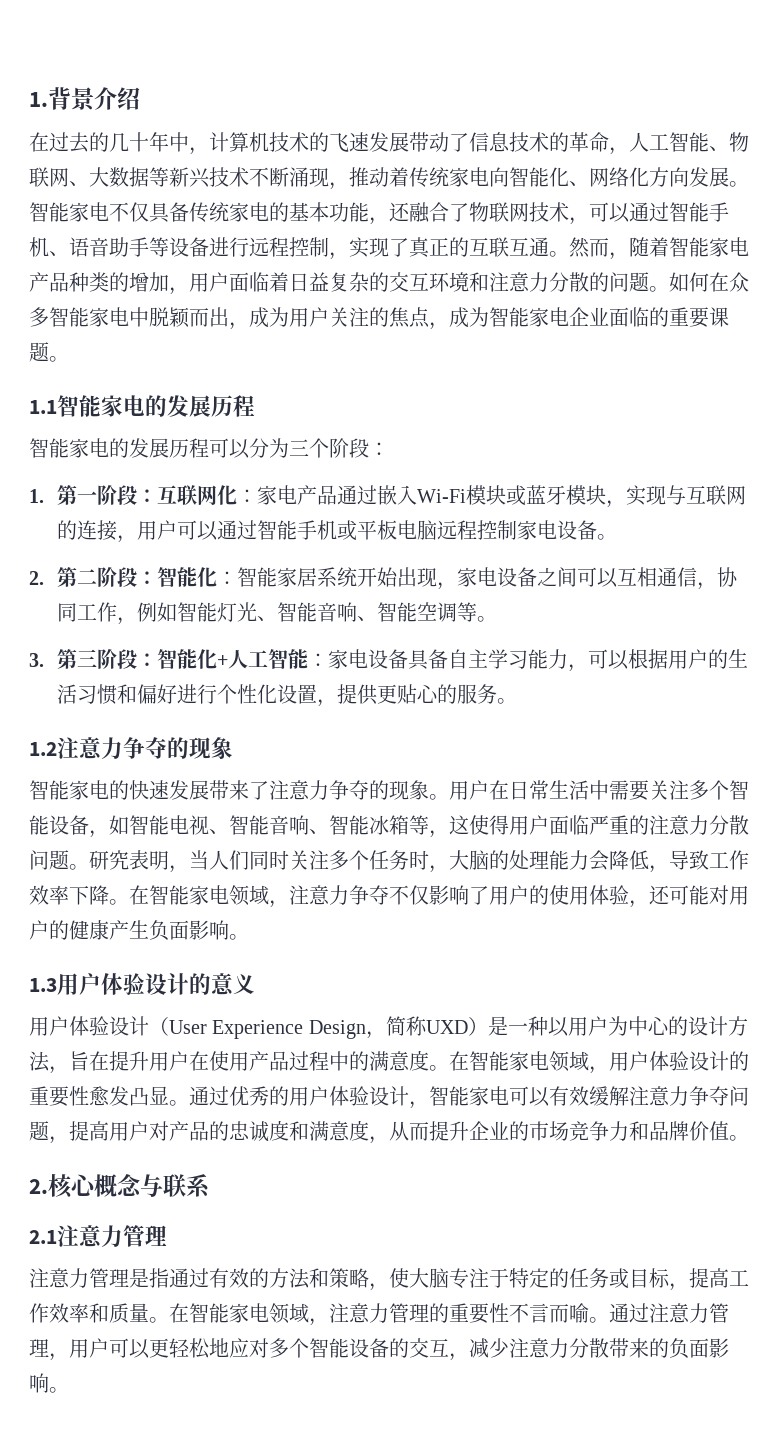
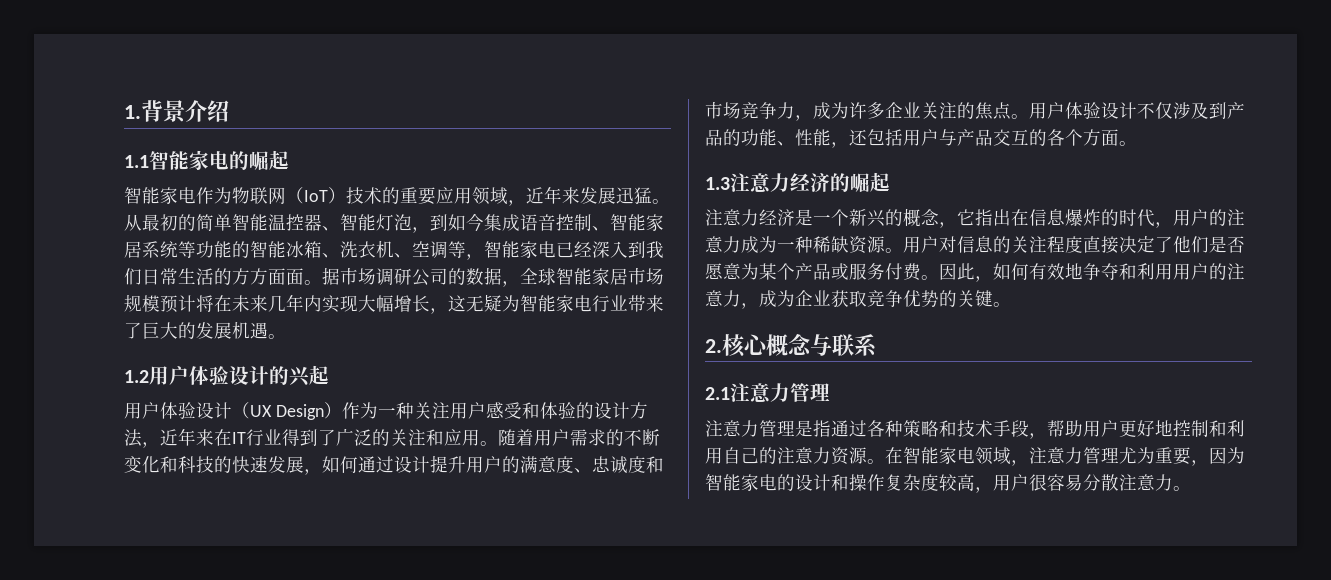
[29,132,749,155] [29,167,749,190] [29,202,729,225] [29,237,749,260] [29,272,749,295] [29,307,729,330] [29,342,69,362] // 在过去的几十年中，计算机技术的飞速发展带动了信息技术的革命，人工智能、物联网、大数据等新兴技术不断涌现，推动着传统家电向智能化、网络化方向发展。智能家电不仅具备传统家电的基本功能，还融合了物联网技术，可以通过智能手机、语音助手等设备进行远程控制，实现了真正的互联互通。然而，随着智能家电产品种类的增加，用户面临着日益复杂的交互环境和注意力分散的问题。如何在众多智能家电中脱颖而出，成为用户关注的焦点，成为智能家电企业面临的重要课题。 -> (229, 111) none
[167,395,255,417] [29,438,389,459] [29,485,746,508] [56,520,617,543] [29,567,738,590] [56,602,497,625] [29,649,748,672] [56,684,517,707] [29,737,233,760] [29,780,749,801] [29,815,749,838] [29,850,749,873] [29,885,749,908] [29,920,249,941] [29,973,255,995] 发展历程 // 智能家电的发展历程可以分为三个阶段： // 1.第一阶段：互联网化：家电产品通过嵌入Wi-Fi模块或蓝牙模块，实现与互联网的连接，用户可以通过智能手机或平板电脑远程控制家电设备。 // 2.第二阶段：智能化：智能家居系统开始出现，家电设备之间可以互相通信，协同工作，例如智能灯光、智能音响、智能空调等。 // 3.第三阶段：智能化+人工智能：家电设备具备自主学习能力，可以根据用户的生活习惯和偏好进行个性化设置，提供更贴心的服务。 // 1.2注意力争夺的现象 // 智能家电的快速发展带来了注意力争夺的现象。用户在日常生活中需要关注多个智能设备，如智能电视、智能音响、智能冰箱等，这使得用户面临严重的注意力分散问题。研究表明，当人们同时关注多个任务时，大脑的处理能力会降低，导致工作效率下降。在智能家电领域，注意力争夺不仅影响了用户的使用体验，还可能对用户的健康产生负面影响。 // 1.3用户体验设计的意义 -> [249,150,289,170] [124,186,670,206] [124,213,664,233] [124,240,664,260] [124,267,664,287] [124,294,664,314] [124,321,286,339] [124,365,329,387] 崛起 // 智能家电作为物联网（IoT）技术的重要应用领域，近年来发展迅猛。从最初的简单智能温控器、智能灯泡，到如今集成语音控制、智能家居系统等功能的智能冰箱、洗衣机、空调等，智能家电已经深入到我们日常生活的方方面面。据市场调研公司的数据，全球智能家居市场规模预计将在未来几年内实现大幅增长，这无疑为智能家电行业带来了巨大的发展机遇。 // 1.2用户体验设计的兴起
[169,1016,748,1039] [29,1050,749,1074] [29,1086,749,1109] [29,1120,729,1144] User Experience Design，简称UXD）是一种以用户为中心的设计方法，旨在提升用户在使用产品过程中的满意度。在智能家电领域，用户体验设计的重要性愈发凸显。通过优秀的用户体验设计，智能家电可以有效缓解注意力争夺问题，提高用户对产品的忠诚度和满意度，从而提升企业的市场竞争力和品牌价值 -> [250,402,648,420] [124,428,660,448] [124,455,664,475] [705,101,1245,121] [705,129,1137,148] [705,172,890,193] [705,208,1245,228] [705,235,1245,254] [705,263,1245,282] [705,290,993,309] UX Design）作为一种关注用户感受和体验的设计方法，近年来在IT行业得到了广泛的关注和应用。随着用户需求的不断变化和科技的快速发展，如何通过设计提升用户的满意度、忠诚度和市场竞争力，成为许多企业关注的焦点。用户体验设计不仅涉及到产品的功能、性能，还包括用户与产品交互的各个方面。 // 1.3注意力经济的崛起 // 注意力经济是一个新兴的概念，它指出在信息爆炸的时代，用户的注意力成为一种稀缺资源。用户对信息的关注程度直接决定了他们是否愿意为某个产品或服务付费。因此，如何有效地争夺和利用用户的注意力，成为企业获取竞争优势的关键
[209,1268,749,1291] [29,1303,149,1323] 有效的方法和策略，使大脑专注于特定的任务或目标，提高工作效率和质量 -> [867,420,1245,439] [705,447,867,465] 各种策略和技术手段，帮助用户更好地控制和利用自己的注意力资源
[429,1303,729,1324] [29,1338,729,1361] [29,1373,49,1393] 的重要性不言而喻。通过注意力管理，用户可以更轻松地应对多个智能设备的交互，减少注意力分散带来的负面影响 -> [1119,447,1245,466] [705,474,1173,493] 尤为重要，因为智能家电的设计和操作复杂度较高，用户很容易分散注意力

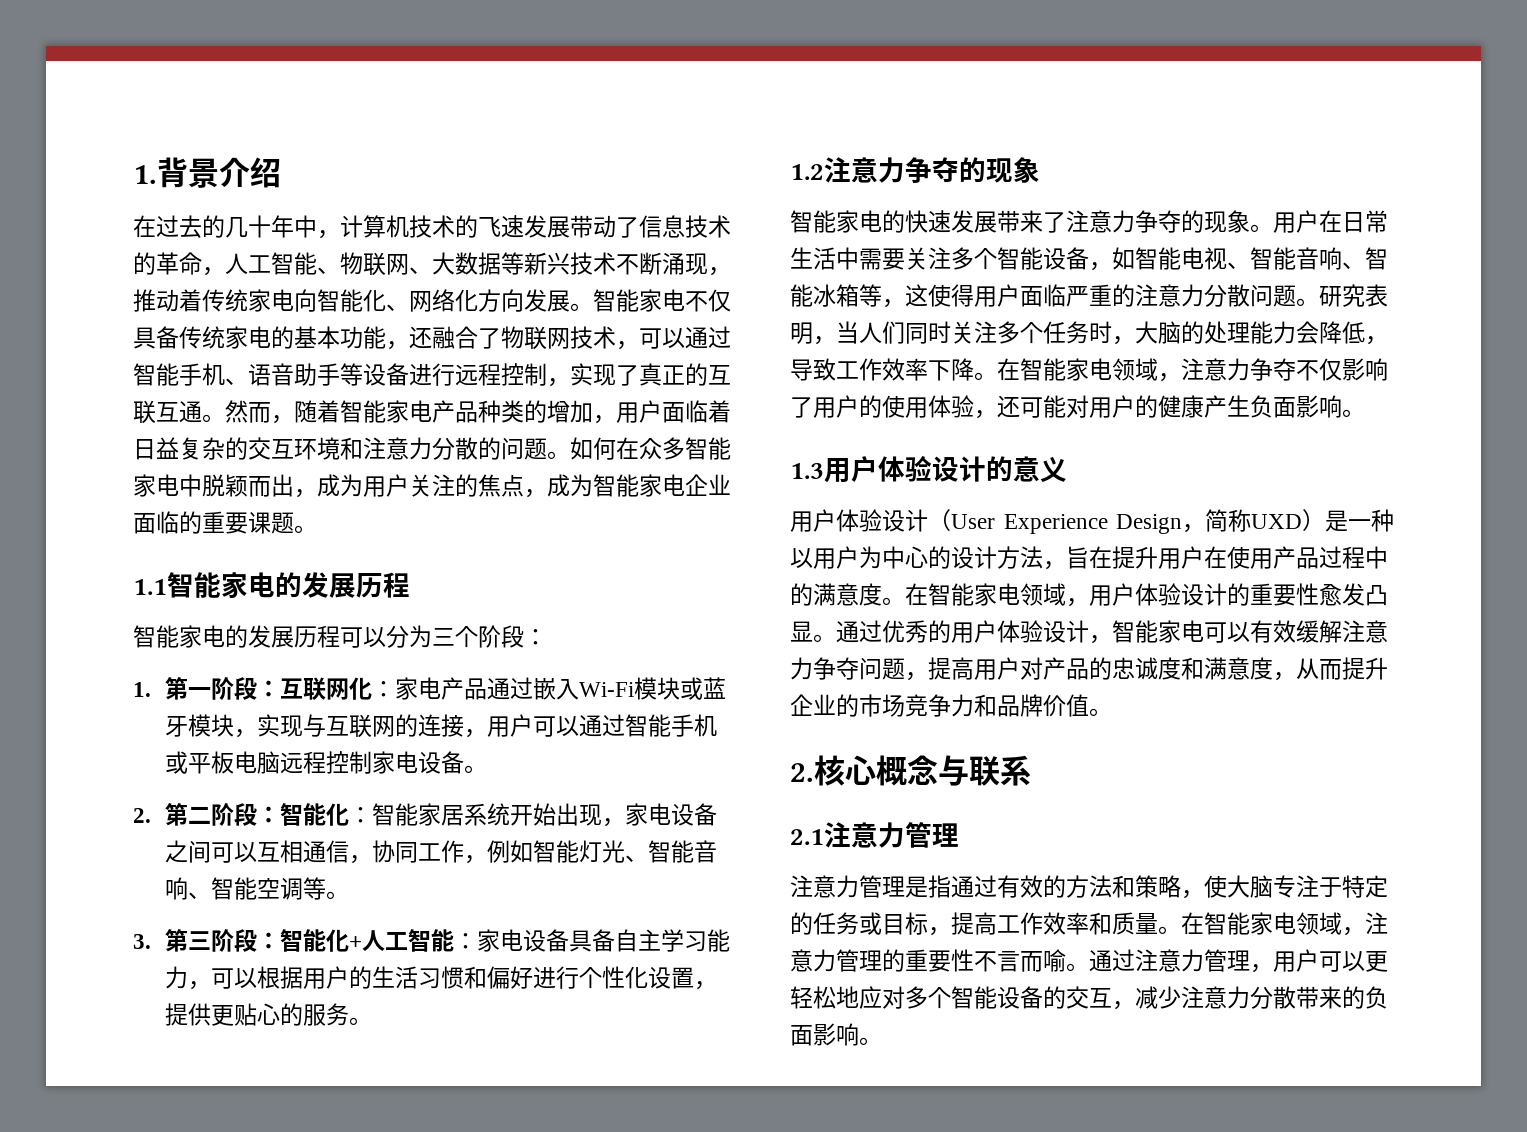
(229, 111) none -> [133,215,731,239] [133,252,731,276] [133,289,731,312] [133,326,731,350] [133,363,731,387] [133,400,731,424] [133,437,731,460] [133,474,731,498] [133,511,317,534] // 在过去的几十年中，计算机技术的飞速发展带动了信息技术的革命，人工智能、物联网、大数据等新兴技术不断涌现，推动着传统家电向智能化、网络化方向发展。智能家电不仅具备传统家电的基本功能，还融合了物联网技术，可以通过智能手机、语音助手等设备进行远程控制，实现了真正的互联互通。然而，随着智能家电产品种类的增加，用户面临着日益复杂的交互环境和注意力分散的问题。如何在众多智能家电中脱颖而出，成为用户关注的焦点，成为智能家电企业面临的重要课题。
[249,150,289,170] [124,186,670,206] [124,213,664,233] [124,240,664,260] [124,267,664,287] [124,294,664,314] [124,321,286,339] [124,365,329,387] 崛起 // 智能家电作为物联网（IoT）技术的重要应用领域，近年来发展迅猛。从最初的简单智能温控器、智能灯泡，到如今集成语音控制、智能家居系统等功能的智能冰箱、洗衣机、空调等，智能家电已经深入到我们日常生活的方方面面。据市场调研公司的数据，全球智能家居市场规模预计将在未来几年内实现大幅增长，这无疑为智能家电行业带来了巨大的发展机遇。 // 1.2用户体验设计的兴起 -> [302,572,410,598] [133,625,547,648] [133,677,727,700] [165,714,718,738] [165,751,488,774] [133,803,718,827] [165,840,718,864] [165,877,350,900] [133,929,731,952] [165,966,718,990] [165,1003,373,1026] [790,157,1040,183] [790,210,1388,233] [790,247,1388,271] [790,284,1388,308] [790,321,1388,345] [790,358,1388,382] [790,395,1365,419] [790,456,1067,483] 发展历程 // 智能家电的发展历程可以分为三个阶段： // 1.第一阶段：互联网化：家电产品通过嵌入Wi-Fi模块或蓝牙模块，实现与互联网的连接，用户可以通过智能手机或平板电脑远程控制家电设备。 // 2.第二阶段：智能化：智能家居系统开始出现，家电设备之间可以互相通信，协同工作，例如智能灯光、智能音响、智能空调等。 // 3.第三阶段：智能化+人工智能：家电设备具备自主学习能力，可以根据用户的生活习惯和偏好进行个性化设置，提供更贴心的服务。 // 1.2注意力争夺的现象 // 智能家电的快速发展带来了注意力争夺的现象。用户在日常生活中需要关注多个智能设备，如智能电视、智能音响、智能冰箱等，这使得用户面临严重的注意力分散问题。研究表明，当人们同时关注多个任务时，大脑的处理能力会降低，导致工作效率下降。在智能家电领域，注意力争夺不仅影响了用户的使用体验，还可能对用户的健康产生负面影响。 // 1.3用户体验设计的意义
[250,402,648,420] [124,428,660,448] [124,455,664,475] [705,101,1245,121] [705,129,1137,148] [705,172,890,193] [705,208,1245,228] [705,235,1245,254] [705,263,1245,282] [705,290,993,309] UX Design）作为一种关注用户感受和体验的设计方法，近年来在IT行业得到了广泛的关注和应用。随着用户需求的不断变化和科技的快速发展，如何通过设计提升用户的满意度、忠诚度和市场竞争力，成为许多企业关注的焦点。用户体验设计不仅涉及到产品的功能、性能，还包括用户与产品交互的各个方面。 // 1.3注意力经济的崛起 // 注意力经济是一个新兴的概念，它指出在信息爆炸的时代，用户的注意力成为一种稀缺资源。用户对信息的关注程度直接决定了他们是否愿意为某个产品或服务付费。因此，如何有效地争夺和利用用户的注意力，成为企业获取竞争优势的关键 -> [951,509,1394,534] [790,546,1388,570] [790,583,1388,607] [790,620,1388,644] [790,657,1388,681] [790,694,1089,717] User Experience Design，简称UXD）是一种以用户为中心的设计方法，旨在提升用户在使用产品过程中的满意度。在智能家电领域，用户体验设计的重要性愈发凸显。通过优秀的用户体验设计，智能家电可以有效缓解注意力争夺问题，提高用户对产品的忠诚度和满意度，从而提升企业的市场竞争力和品牌价值
[867,420,1245,439] [705,447,867,465] 各种策略和技术手段，帮助用户更好地控制和利用自己的注意力资源 -> [997,875,1388,899] [790,912,1158,936] 有效的方法和策略，使大脑专注于特定的任务或目标，提高工作效率和质量
[1119,447,1245,466] [705,474,1173,493] 尤为重要，因为智能家电的设计和操作复杂度较高，用户很容易分散注意力 -> [882,949,1388,973] [790,986,1388,1010] [790,1023,859,1046] 的重要性不言而喻。通过注意力管理，用户可以更轻松地应对多个智能设备的交互，减少注意力分散带来的负面影响

